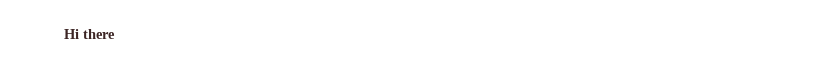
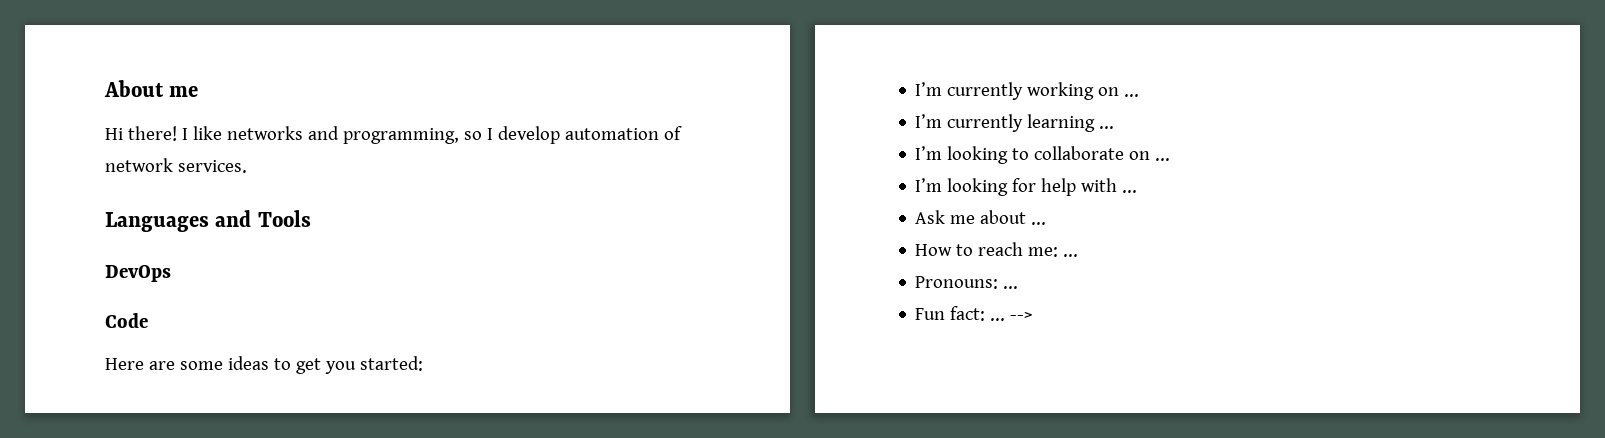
[64,29,115,39] Hi there -> [104,80,199,97] [105,126,682,144] [105,158,247,173] [105,210,311,232] [105,265,171,282] [105,313,148,328] [105,356,423,374] [915,82,1140,100] [915,114,1115,132] [915,146,1171,164] [915,178,1138,196] [915,210,1047,225] [915,242,1079,257] [915,276,1019,289] [915,306,1033,321] About me // Hi there! I like networks and programming, so I develop automation of network services. // Languages and Tools // DevOps // Code // Here are some ideas to get you started: // I’m currently working on ... // I’m currently learning ... // I’m looking to collaborate on ... // I’m looking for help with ... // Ask me about ... // How to reach me: ... // Pronouns: ... // Fun fact: ... -->

